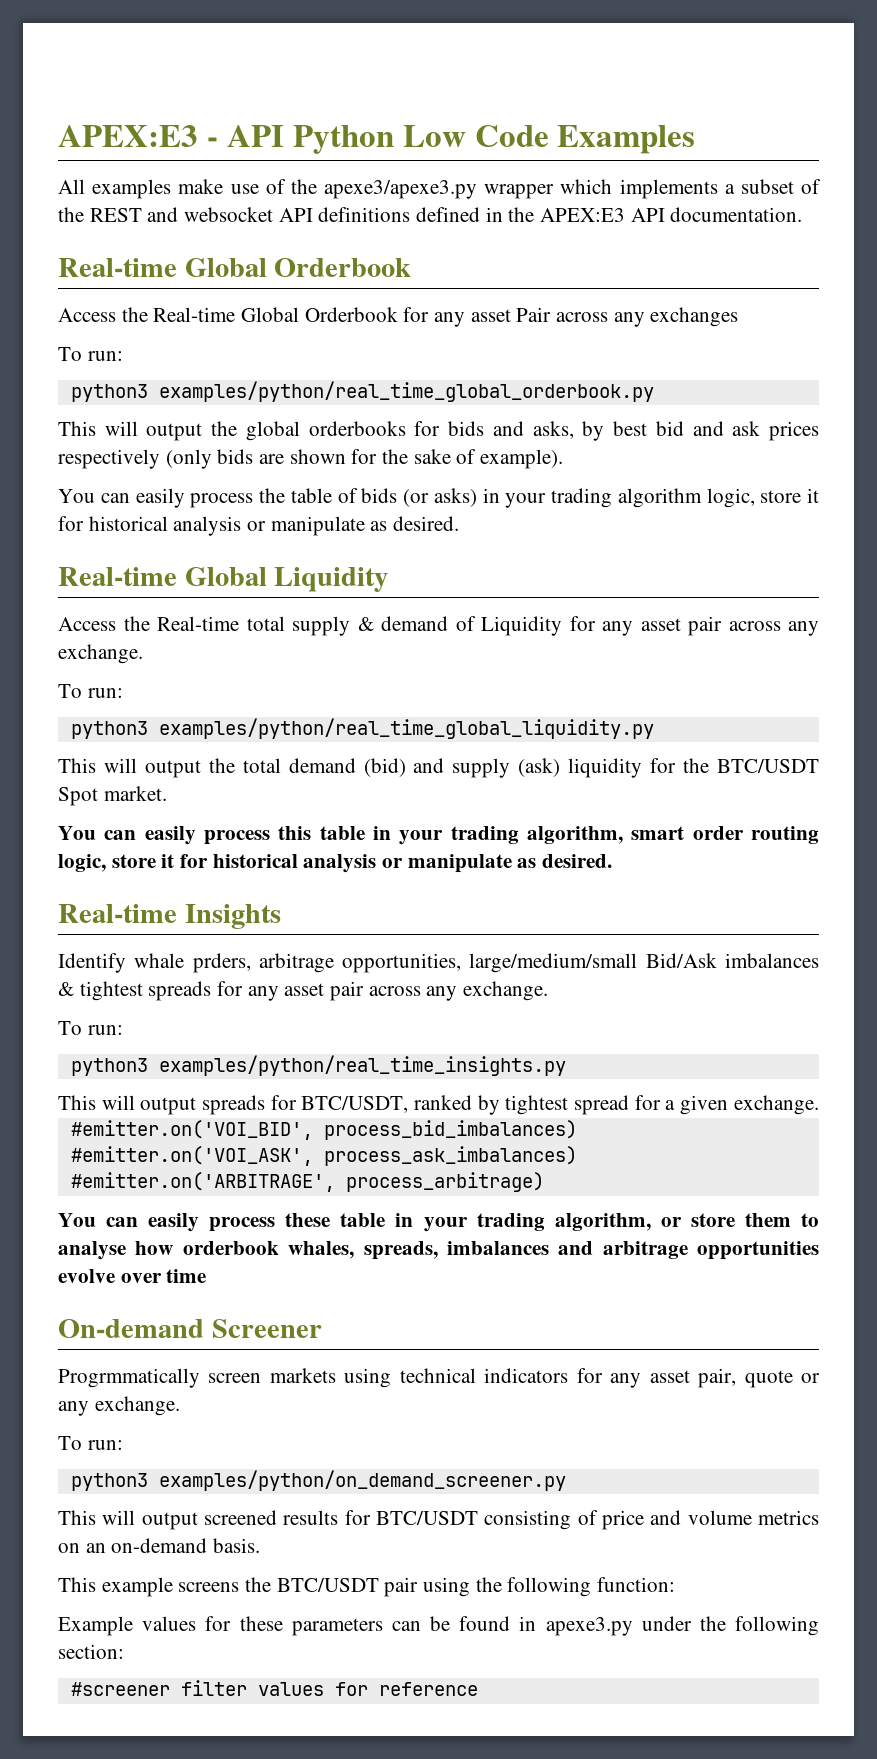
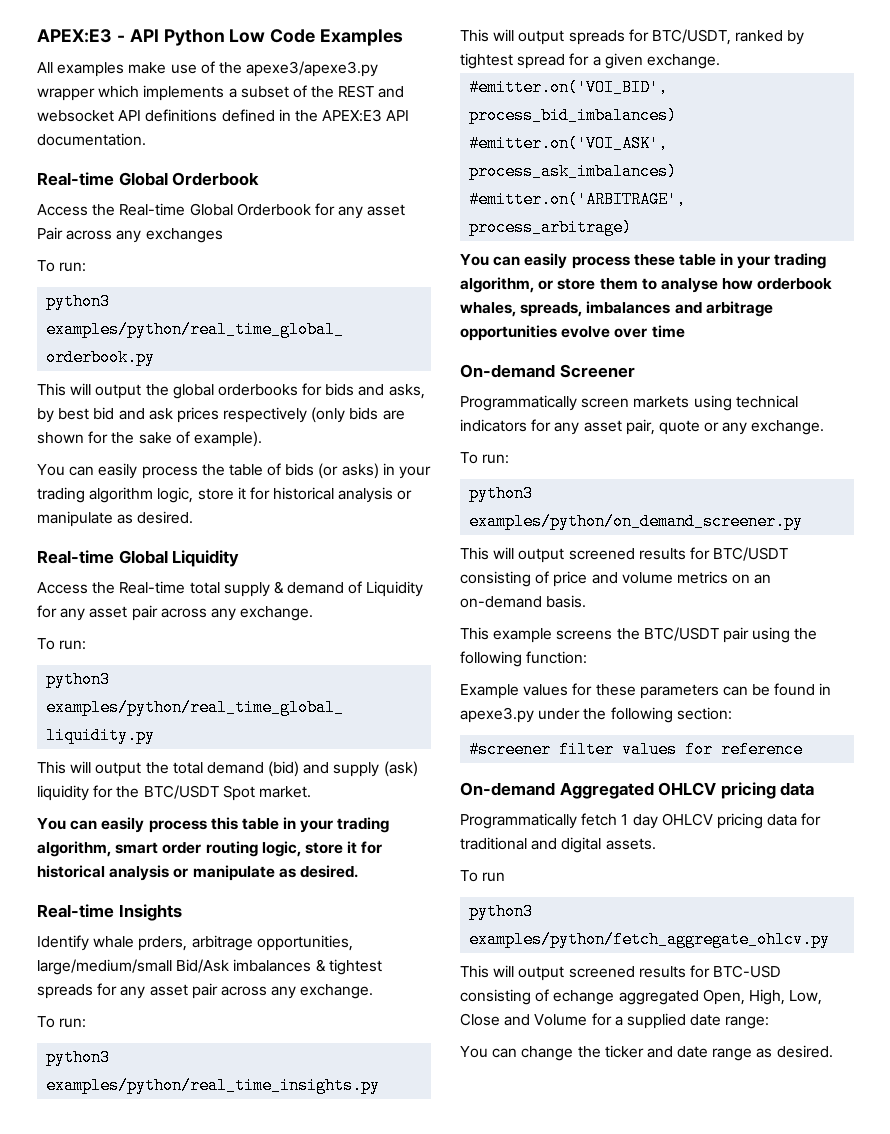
[58,1368,200,1388] Progrmmatically -> [460,395,577,411] Programmatically
(478, 1689) none -> [460,782,815,799] [460,813,822,829] [460,837,656,853] [460,870,506,882] [469,903,534,920] [469,931,831,948] [460,965,782,981] [460,989,823,1005] [460,1013,770,1029] [460,1045,833,1061] // On-demand Aggregated OHLCV pricing data // Programmatically fetch 1 day OHLCV pricing data for traditional and digital assets. // To run // python3 examples/python/fetch_aggregate_ohlcv.py // This will output screened results for BTC-USD consisting of echange aggregated Open, High, Low, Close and Volume for a supplied date range: // You can change the ticker and date range as desired.

